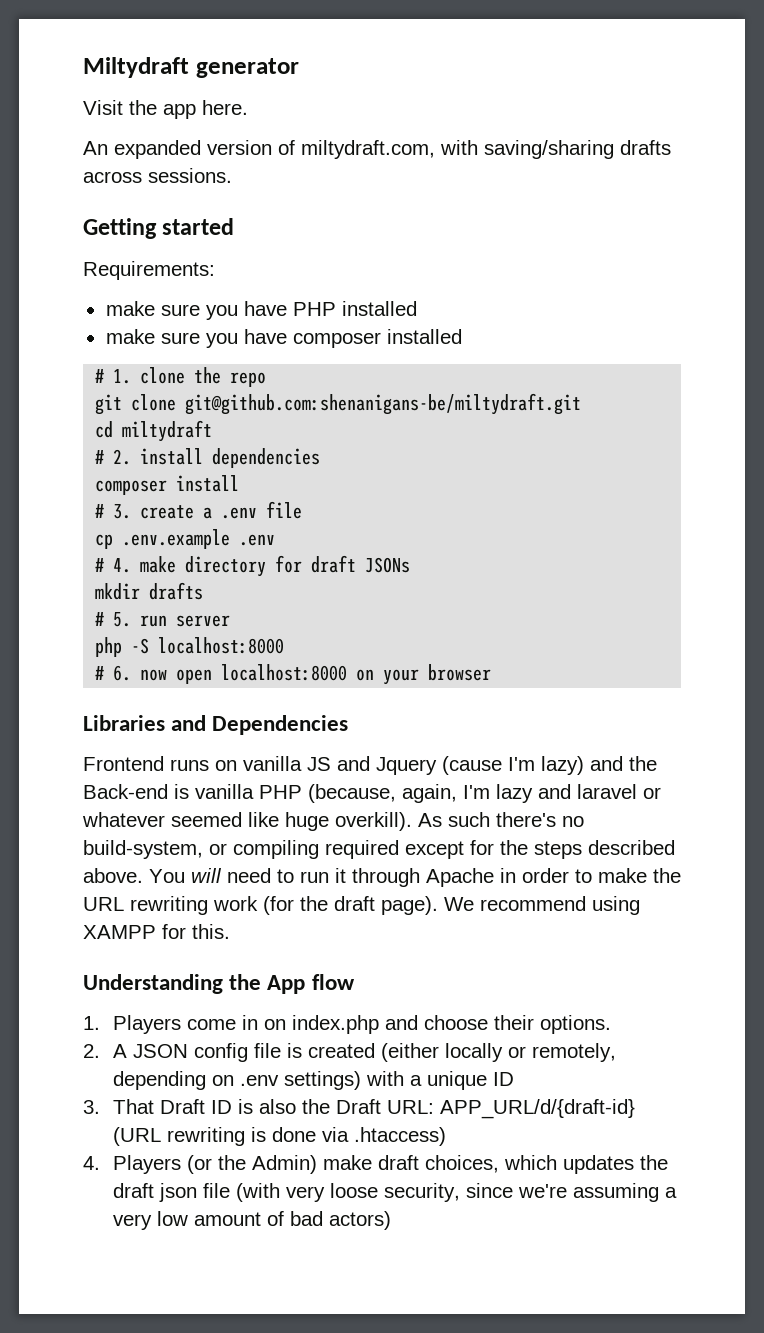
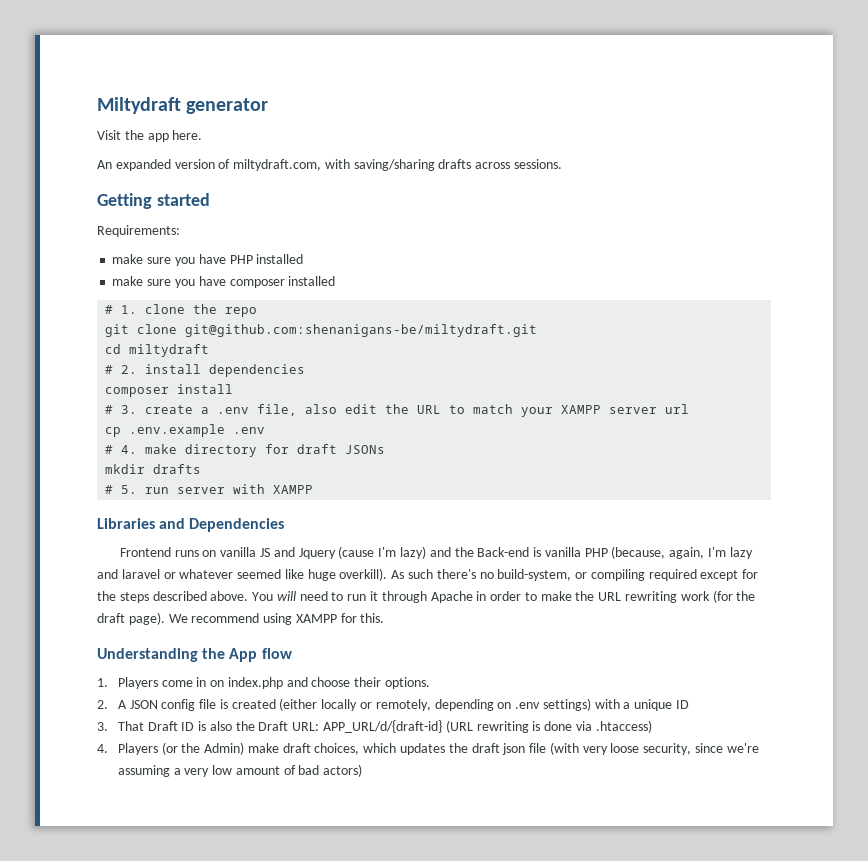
[266,501,303,519] file -> [257,404,690,417] file, also edit the URL to match your XAMPP server url
[95,637,285,657] [95,664,492,685] // php -S localhost:8000 // # 6. now open localhost:8000 on your browser -> [233,484,314,494] with XAMPP

